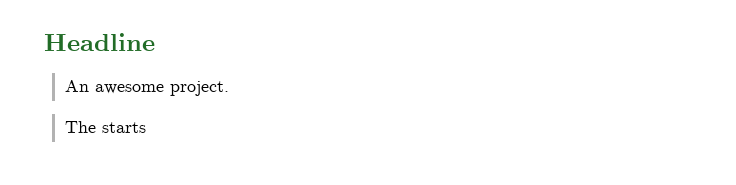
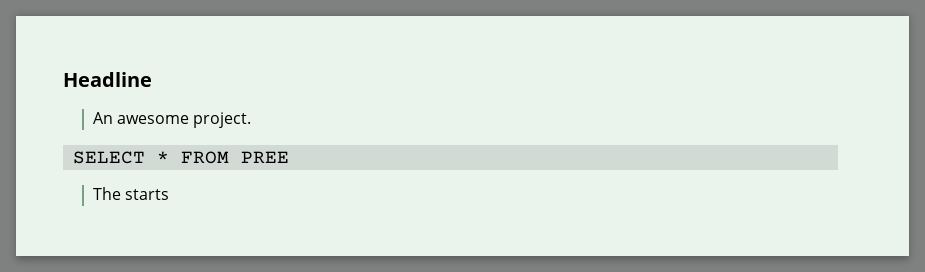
(229, 88) none -> [72,151,289,164] // SELECT * FROM PREE

